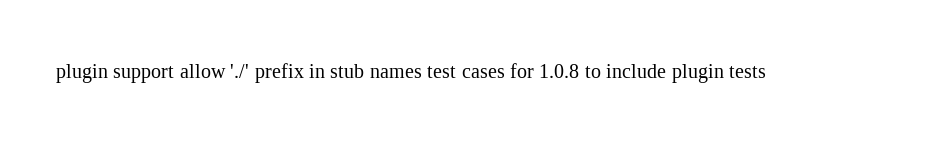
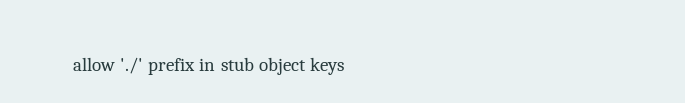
[56,64,175,83] plugin support -> (73, 64) none
[369,63,766,83] names test cases for 1.0.8 to include plugin tests -> [258,57,344,75] object keys

